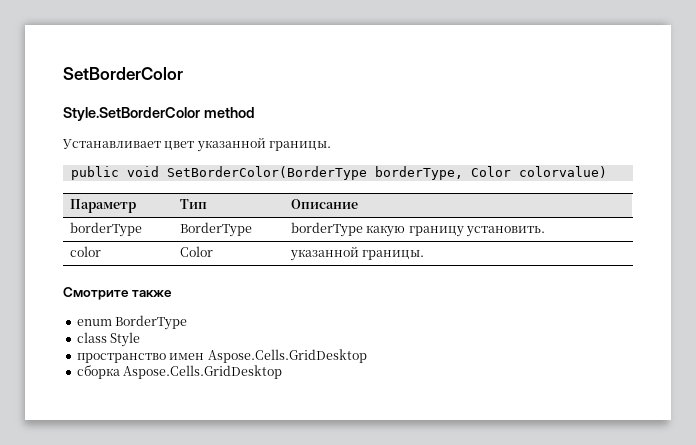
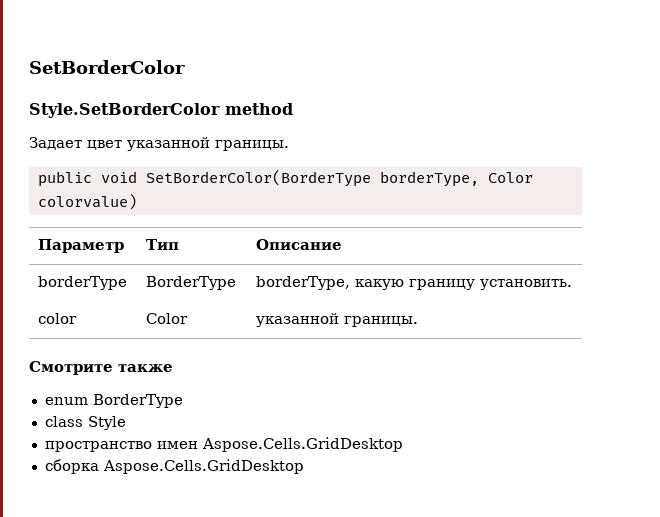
[62,139,161,149] Устанавливает -> [29,137,82,150] Задает
[290,222,363,237] borderType -> [256,276,351,290] borderType,

